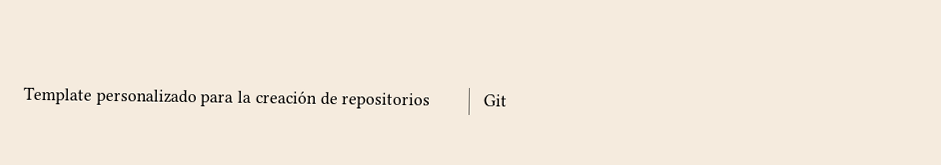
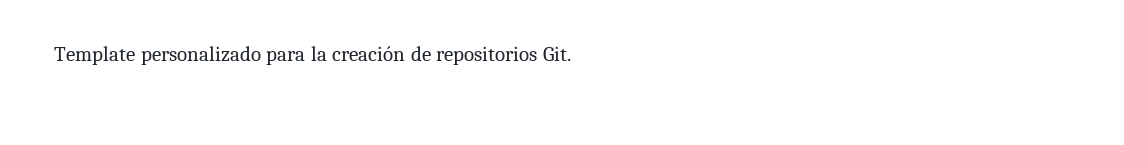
[483,94,507,107] Git -> [542,46,571,61] Git.

